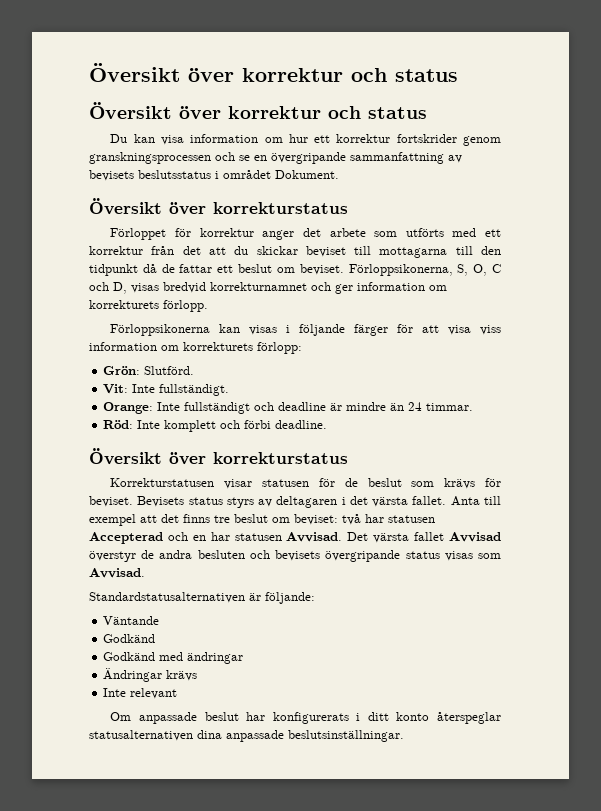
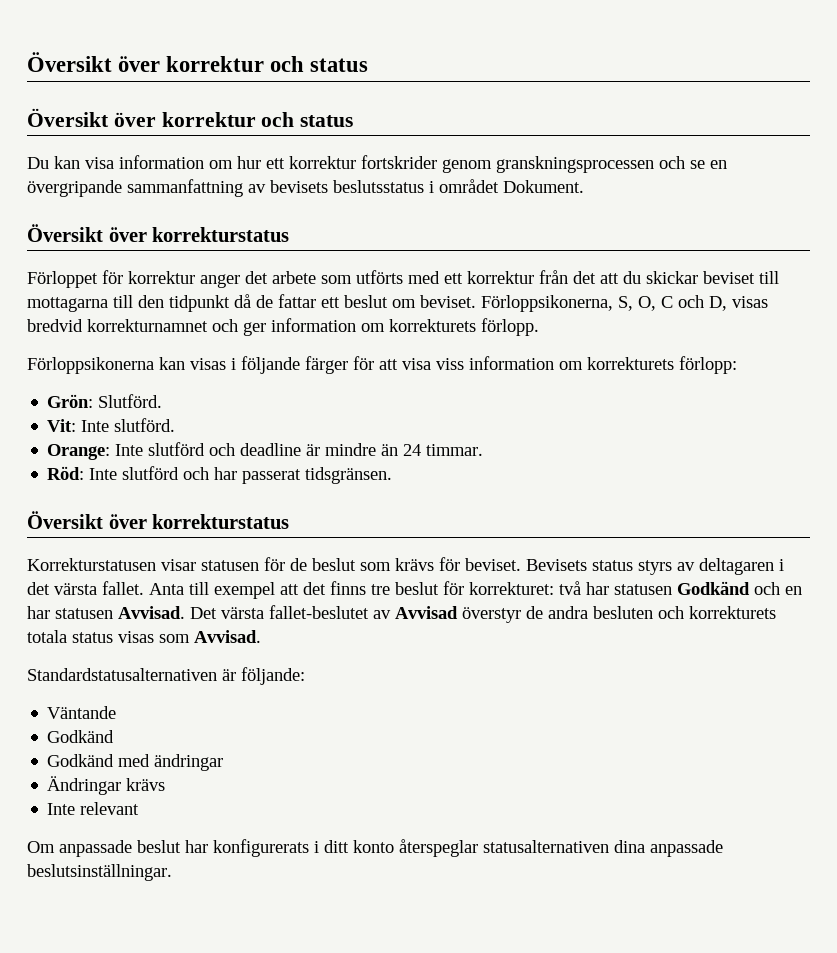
[159,384,230,396] fullständigt. -> [114,418,176,432] slutförd.
[184,402,251,414] fullständigt -> [148,442,206,456] slutförd
[164,420,328,432] komplett och förbi deadline. -> [122,466,393,484] slutförd och har passerat tidsgränsen.
[272,514,338,525] om beviset: -> [443,581,554,595] för korrekturet:
[89,532,163,544] Accepterad -> [677,581,750,595] Godkänd
[414,532,445,541] fallet -> [269,605,391,619] fallet-beslutet av
[275,550,401,562] bevisets övergripande -> [689,606,776,619] [27,630,67,643] korrekturets totala

